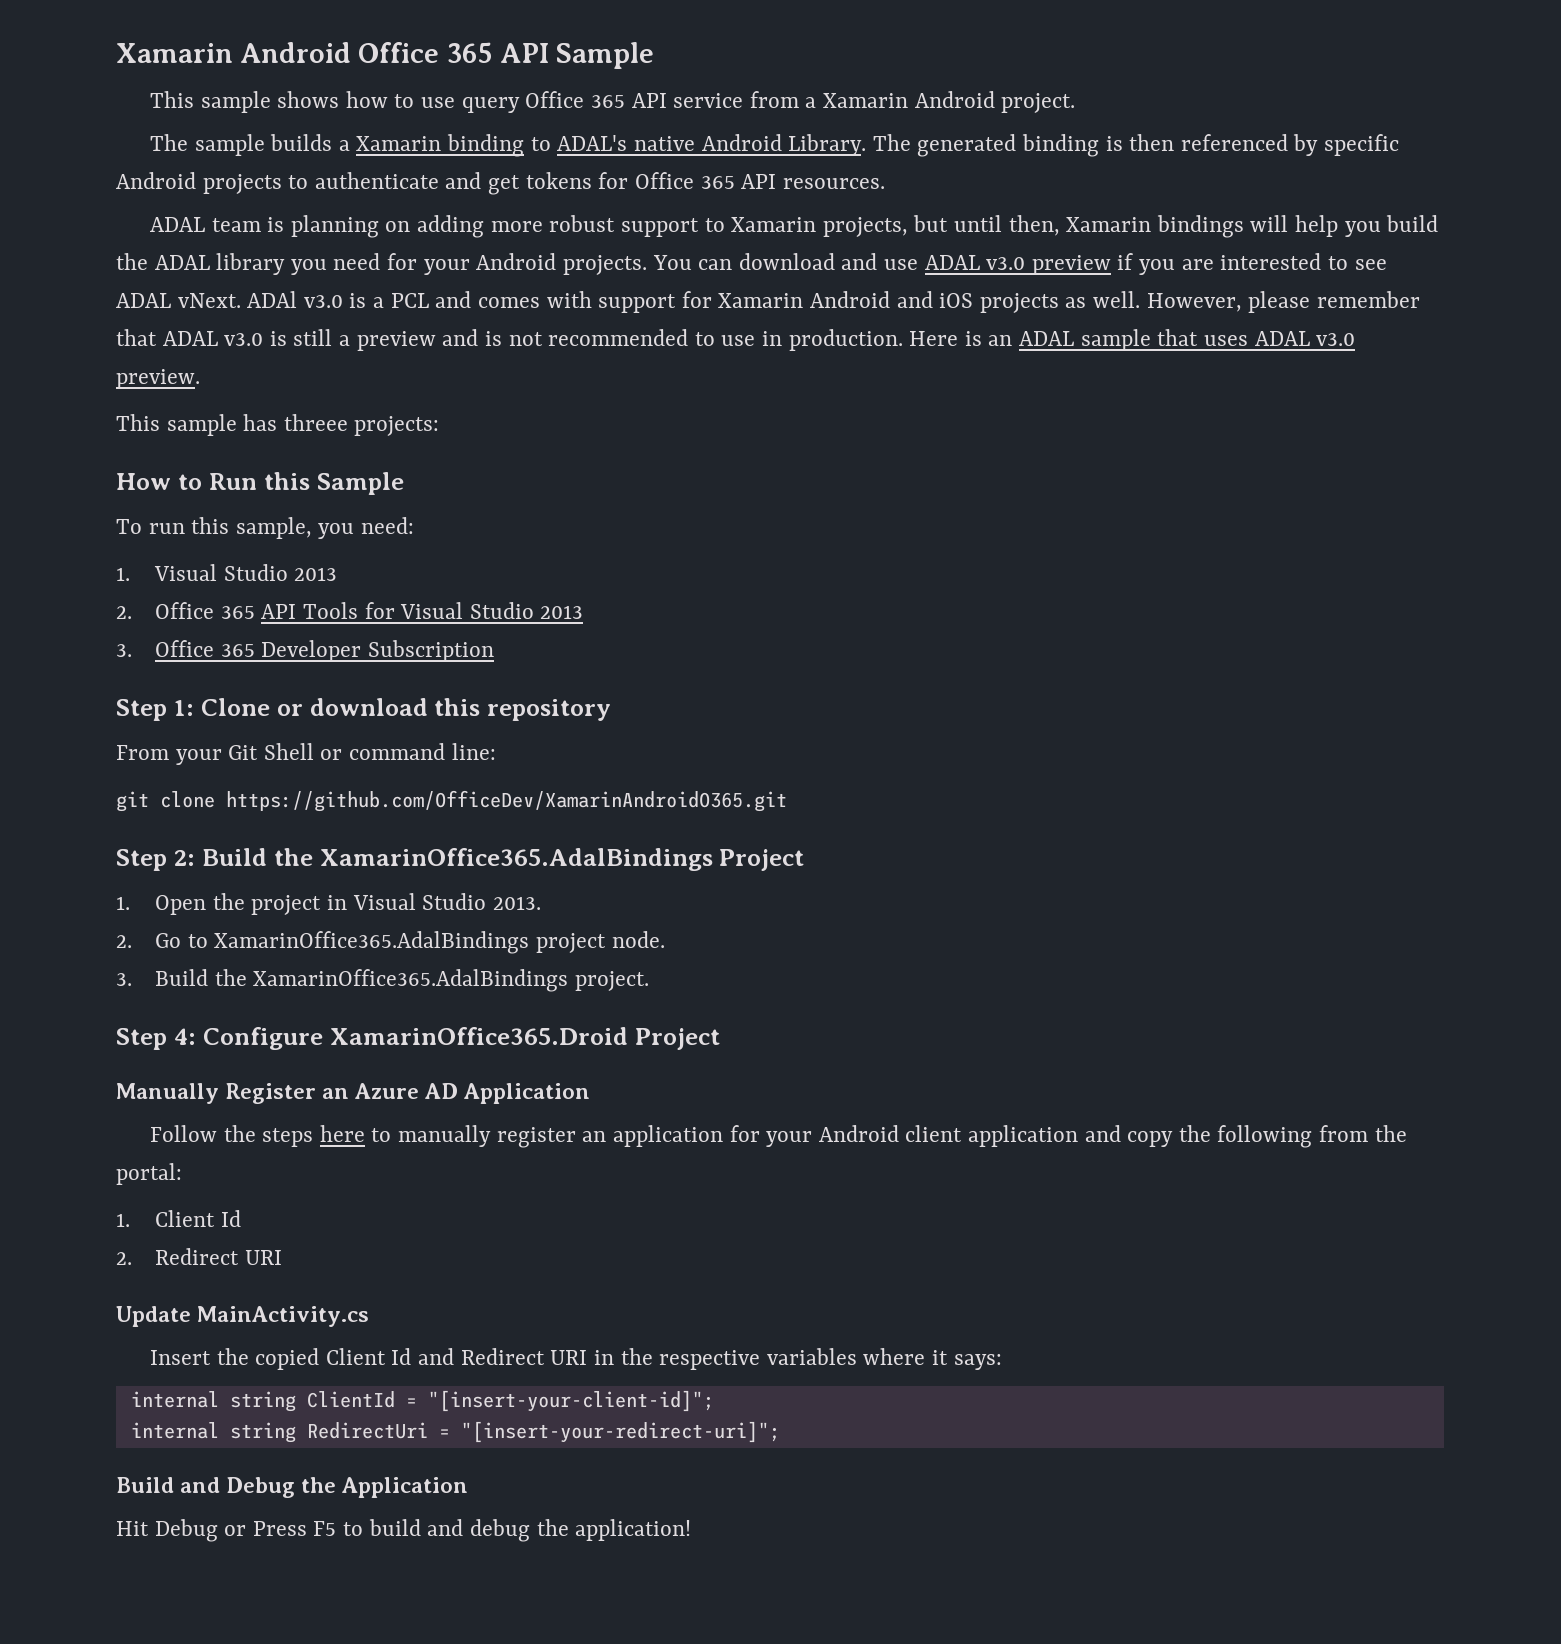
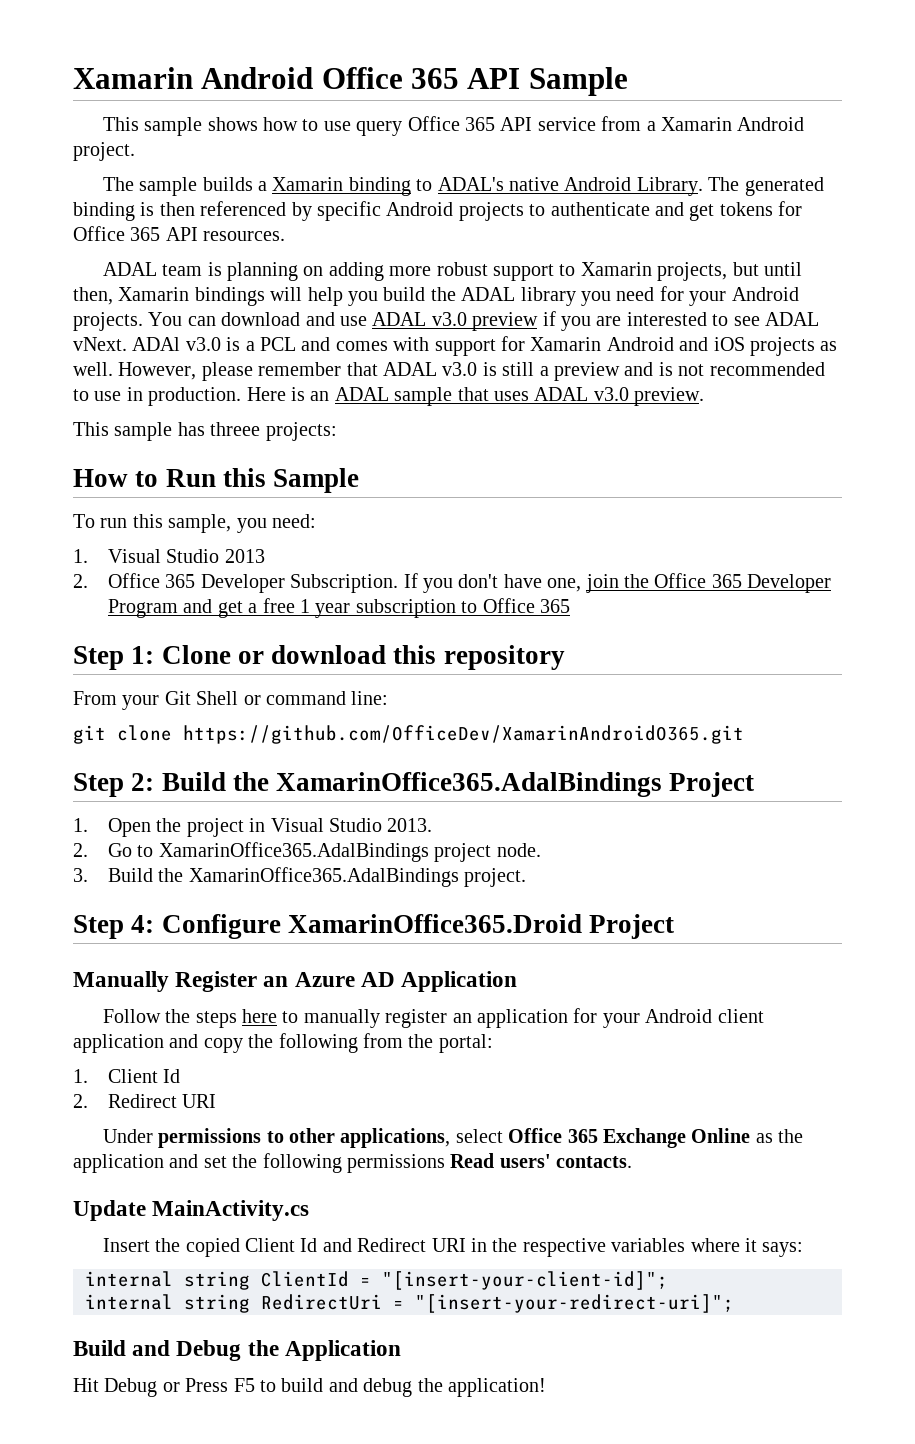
[261,602,584,619] [116,640,494,662] API Tools for Visual Studio 2013 // 3. Office 365 Developer Subscription -> [200,573,832,593] [107,598,570,618] Developer Subscription. If you don't have one, join the Office 365 Developer Program and get a free 1 year subscription to Office 365
(282, 1257) none -> [102,1128,804,1148] [73,1153,633,1173] // Under permissions to other applications, select Office 365 Exchange Online as the application and set the following permissions Read users' contacts.

